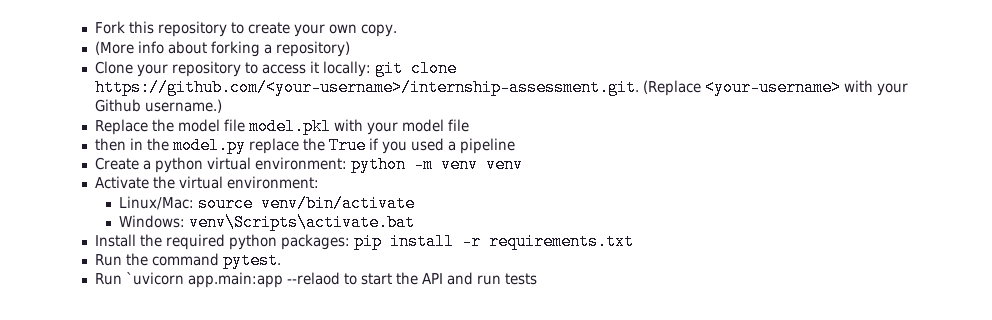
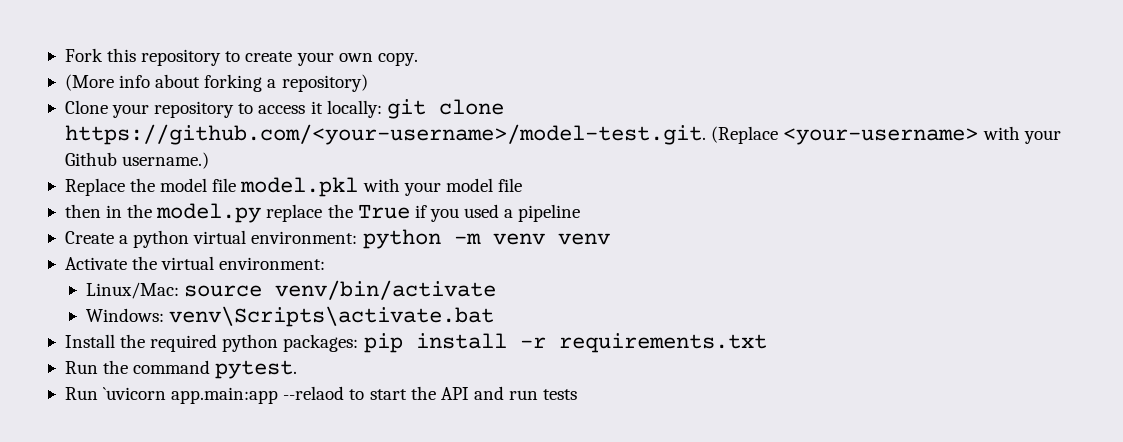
[94,79,639,96] https://github.com/<your-username>/internship-assessment.git. -> [64,124,706,145] https://github.com/<your-username>/model-test.git.

